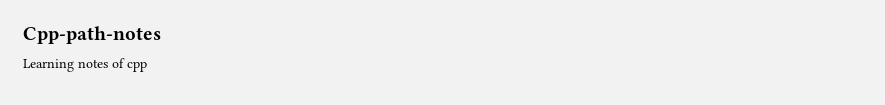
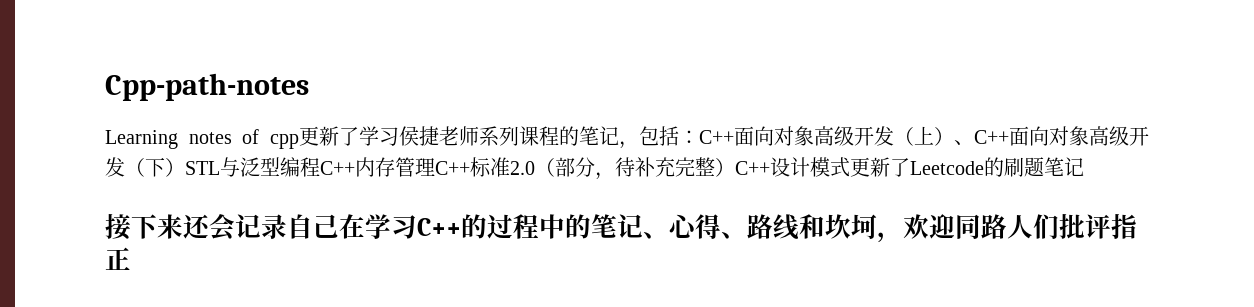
(147, 66) none -> [299,126,1149,149] [105,157,1084,180] [105,214,1137,243] [105,247,131,270] 更新了学习侯捷老师系列课程的笔记，包括：C++面向对象高级开发（上）、C++面向对象高级开发（下）STL与泛型编程C++内存管理C++标准2.0（部分，待补充完整）C++设计模式更新了Leetcode的刷题笔记 // 接下来还会记录自己在学习C++的过程中的笔记、心得、路线和坎坷，欢迎同路人们批评指正

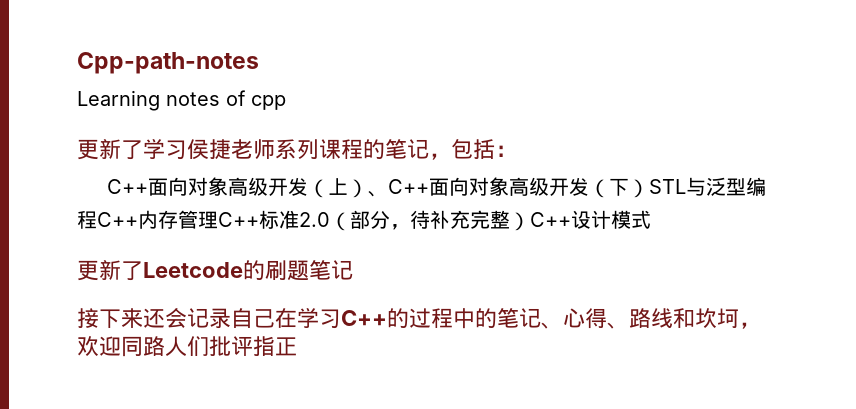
(299, 141) none -> (286, 102) //
(699, 137) none -> (517, 151) //
(850, 167) none -> (651, 219) //

